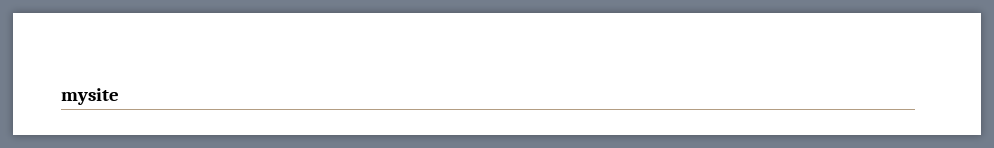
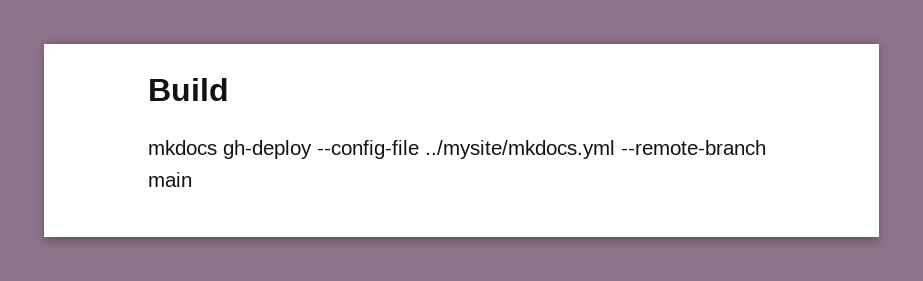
[61,88,119,105] mysite -> [148,78,229,101] [148,140,766,159] [148,172,192,187] Build // mkdocs gh-deploy --config-file ../mysite/mkdocs.yml --remote-branch main

